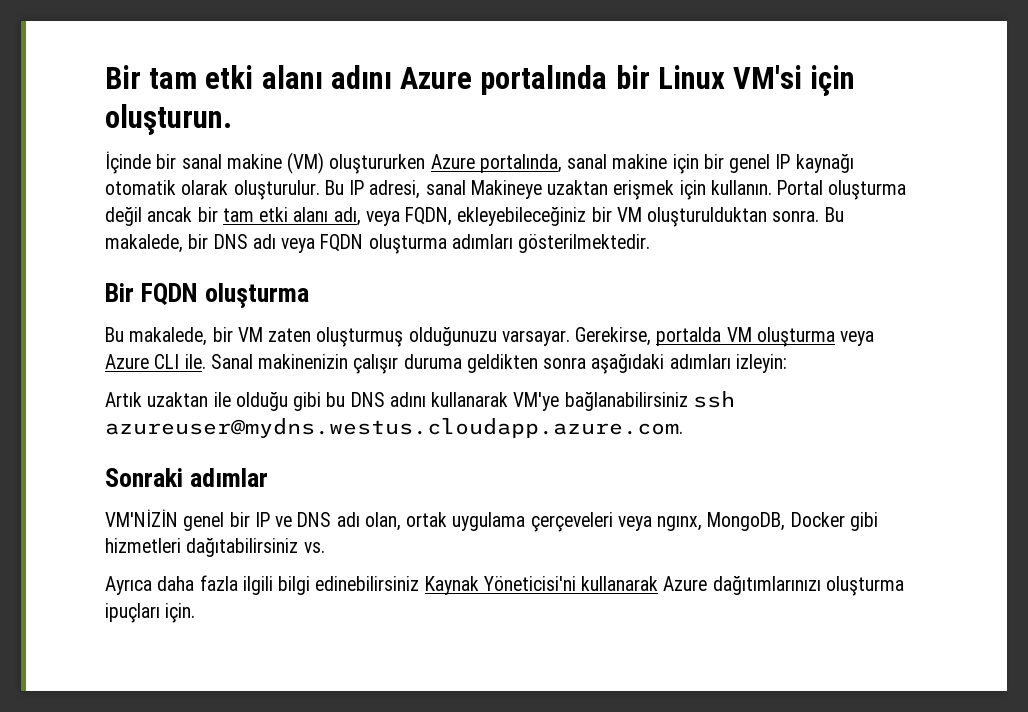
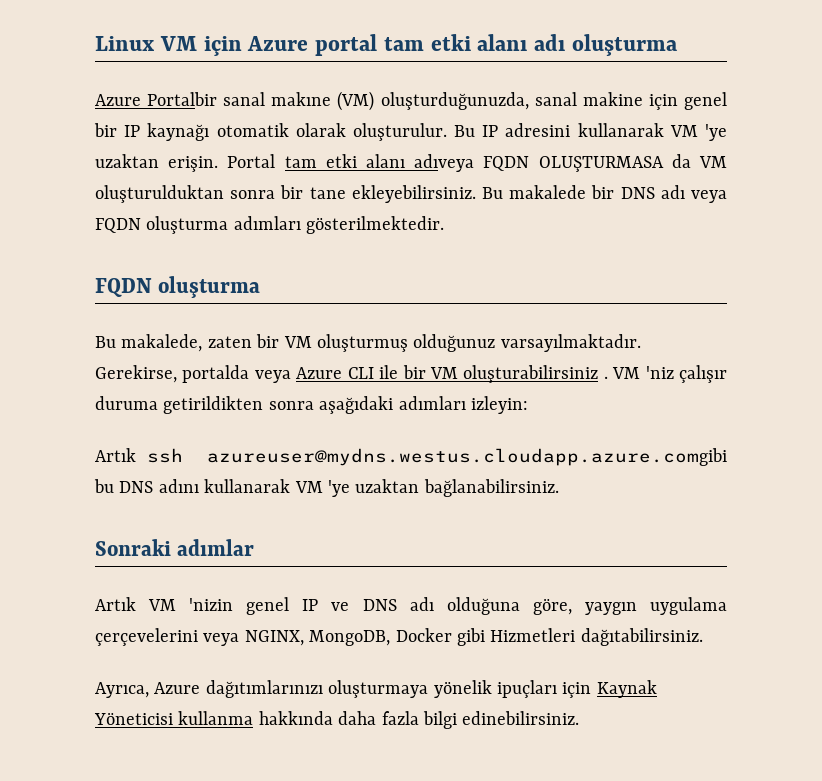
[105,65,856,96] [105,104,232,135] [105,151,562,174] Bir tam etki alanı adını Azure portalında bir Linux VM'si için oluşturun. // İçinde bir sanal makine (VM) oluştururken Azure portalında, -> [95,34,678,56] [95,91,529,111] Linux VM için Azure portal tam etki alanı adı oluşturma // Azure Portalbir sanal makıne (VM) oluşturduğunuzda,
[703,154,771,173] bir genel -> [683,92,727,110] [94,123,117,137] genel bir
[369,180,907,200] [105,207,844,227] [105,234,183,253] adresi, sanal Makineye uzaktan erişmek için kullanın. Portal oluşturma değil ancak bir tam etki alanı adı, veya FQDN, ekleyebileceğiniz bir VM oluşturulduktan sonra. Bu makalede, -> [505,123,727,141] [95,154,727,172] [95,185,587,203] adresini kullanarak VM 'ye uzaktan erişin. Portal tam etki alanı adıveya FQDN OLUŞTURMASA da VM oluşturulduktan sonra bir tane ekleyebilirsiniz. Bu makalede
[105,283,134,302] Bir -> (445, 225) none
[212,327,875,347] [105,354,349,369] bir VM zaten oluşturmuş olduğunuzu varsayar. Gerekirse, portalda VM oluşturma veya Azure CLI ile. Sanal makinenizin -> [207,334,641,352] [95,365,674,383] zaten bir VM oluşturmuş olduğunuz varsayılmaktadır. Gerekirse, portalda veya Azure CLI ile bir VM oluşturabilirsiniz . VM 'niz
[466,354,538,373] geldikten -> [163,396,264,414] getirildikten
[147,391,735,411] [105,418,683,438] [105,468,269,487] [105,509,878,532] [105,538,325,557] [105,575,904,596] [105,603,196,623] uzaktan ile olduğu gibi bu DNS adını kullanarak VM'ye bağlanabilirsiniz ssh azureuser@mydns.westus.cloudapp.azure.com. // Sonraki adımlar // VM'NİZİN genel bir IP ve DNS adı olan, ortak uygulama çerçeveleri veya ngınx, MongoDB, Docker gibi hizmetleri dağıtabilirsiniz vs. // Ayrıca daha fazla ilgili bilgi edinebilirsiniz Kaynak Yöneticisi'ni kullanarak Azure dağıtımlarınızı oluşturma ipuçları için. -> [146,448,727,466] [94,479,559,497] [95,539,255,556] [95,597,728,615] [95,628,703,646] [95,680,657,698] [94,711,580,729] ssh azureuser@mydns.westus.cloudapp.azure.comgibi bu DNS adını kullanarak VM 'ye uzaktan bağlanabilirsiniz. // Sonraki adımlar // Artık VM 'nizin genel IP ve DNS adı olduğuna göre, yaygın uygulama çerçevelerini veya NGINX, MongoDB, Docker gibi Hizmetleri dağıtabilirsiniz. // Ayrıca, Azure dağıtımlarınızı oluşturmaya yönelik ipuçları için Kaynak Yöneticisi kullanma hakkında daha fazla bilgi edinebilirsiniz.

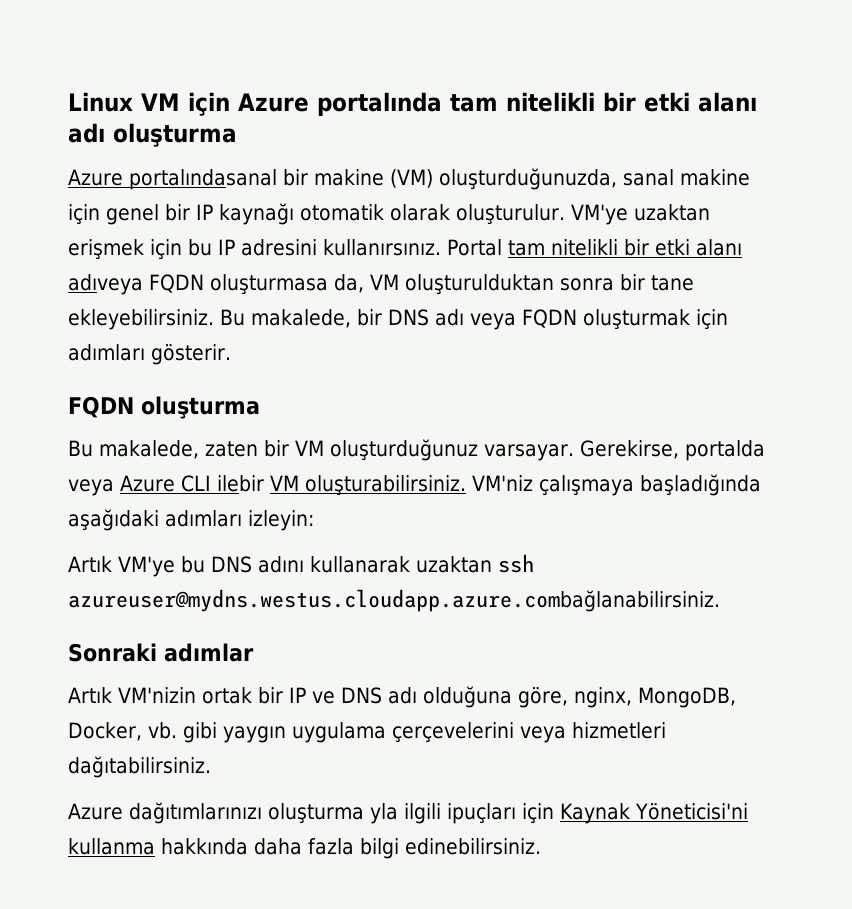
[315,34,424,56] portal tam -> [317,92,636,116] portalında tam nitelikli bir
[147,92,332,106] Portalbir sanal makıne -> [129,169,384,190] portalındasanal bir makine
[454,123,727,141] [95,154,317,172] Bu IP adresini kullanarak VM 'ye uzaktan erişin. Portal tam -> [570,204,710,225] [68,239,649,260] VM'ye uzaktan erişmek için bu IP adresini kullanırsınız. Portal tam nitelikli bir
[538,154,691,172] OLUŞTURMASA da -> [210,274,364,295] oluşturmasa da,
[509,185,587,199] makalede -> [251,309,351,328] makalede,
[146,216,445,234] oluşturma adımları gösterilmektedir. -> [583,309,728,330] [68,344,231,365] oluşturmak için adımları gösterir.
[317,334,641,352] oluşturmuş olduğunuz varsayılmaktadır. -> [330,439,574,461] oluşturduğunuz varsayar.
[379,365,727,383] [95,396,314,414] ile bir VM oluşturabilirsiniz . VM 'niz çalışır duruma getirildikten sonra -> [217,474,761,496] ilebir VM oluşturabilirsiniz. VM'niz çalışmaya başladığında
[146,448,727,466] ssh azureuser@mydns.westus.cloudapp.azure.comgibi -> [118,556,175,577] VM'ye
[294,479,559,497] VM 'ye uzaktan bağlanabilirsiniz. -> [415,554,534,573] [68,589,720,612] uzaktan ssh azureuser@mydns.westus.cloudapp.azure.combağlanabilirsiniz.
[148,597,290,615] VM 'nizin genel -> [118,687,283,704] VM'nizin ortak bir
[584,597,728,615] [95,628,576,646] yaygın uygulama çerçevelerini veya NGINX, MongoDB, Docker gibi Hizmetleri -> [574,687,736,708] [68,722,666,743] nginx, MongoDB, Docker, vb. gibi yaygın uygulama çerçevelerini veya hizmetleri
[95,682,149,698] Ayrıca, -> (211, 767) none
[328,680,492,698] oluşturmaya yönelik -> [268,803,441,824] oluşturma yla ilgili
[94,712,173,725] Yöneticisi -> [635,803,748,820] Yöneticisi'ni

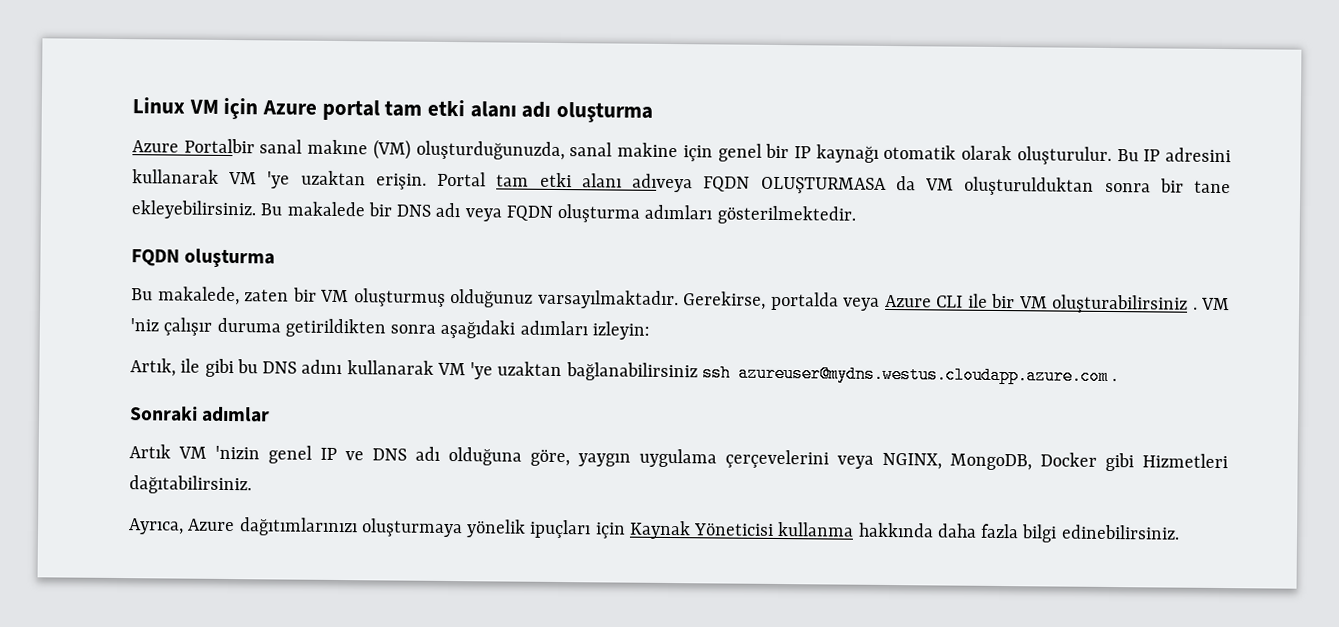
[317,92,636,116] portalında tam nitelikli bir -> [321,99,423,121] portal tam
[129,169,384,190] portalındasanal bir makine -> [183,138,369,155] Portalbir sanal makıne
[570,204,710,225] [68,239,649,260] VM'ye uzaktan erişmek için bu IP adresini kullanırsınız. Portal tam nitelikli bir -> [1116,147,1231,163] [132,169,530,190] Bu IP adresini kullanarak VM 'ye uzaktan erişin. Portal tam
[210,274,364,295] oluşturmasa da, -> [760,176,916,194] OLUŞTURMASA da
[251,309,351,328] makalede, -> [286,201,365,217] makalede
[583,309,728,330] [68,344,231,365] oluşturmak için adımları gösterir. -> [557,203,856,225] oluşturma adımları gösterilmektedir.
[330,439,574,461] oluşturduğunuz varsayar. -> [353,288,679,310] oluşturmuş olduğunuz varsayılmaktadır.
[217,474,761,496] ilebir VM oluşturabilirsiniz. VM'niz çalışmaya başladığında -> [967,293,1230,314] [130,317,437,338] ile bir VM oluşturabilirsiniz . VM 'niz çalışır duruma getirildikten sonra
[68,556,175,577] Artık VM'ye -> [130,358,234,378] Artık, ile gibi
[415,554,534,573] [68,589,720,612] uzaktan ssh azureuser@mydns.westus.cloudapp.azure.combağlanabilirsiniz. -> [436,361,1118,385] VM 'ye uzaktan bağlanabilirsiniz ssh azureuser@mydns.westus.cloudapp.azure.com .
[118,687,283,704] VM'nizin ortak bir -> [178,445,312,464] VM 'nizin genel
[574,687,736,708] [68,722,666,743] nginx, MongoDB, Docker, vb. gibi yaygın uygulama çerçevelerini veya hizmetleri -> [578,448,1228,472] yaygın uygulama çerçevelerini veya NGINX, MongoDB, Docker gibi Hizmetleri
(211, 767) none -> [128,518,184,535] Ayrıca,
[268,803,441,824] oluşturma yla ilgili -> [360,518,527,538] oluşturmaya yönelik
[635,803,748,820] Yöneticisi'ni -> [693,522,775,536] Yöneticisi

